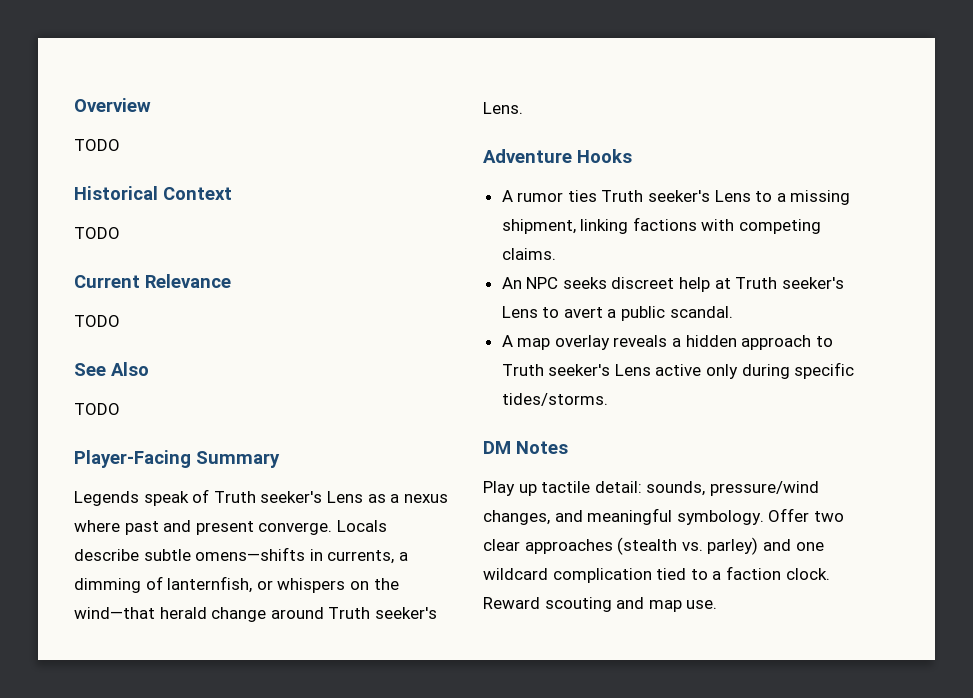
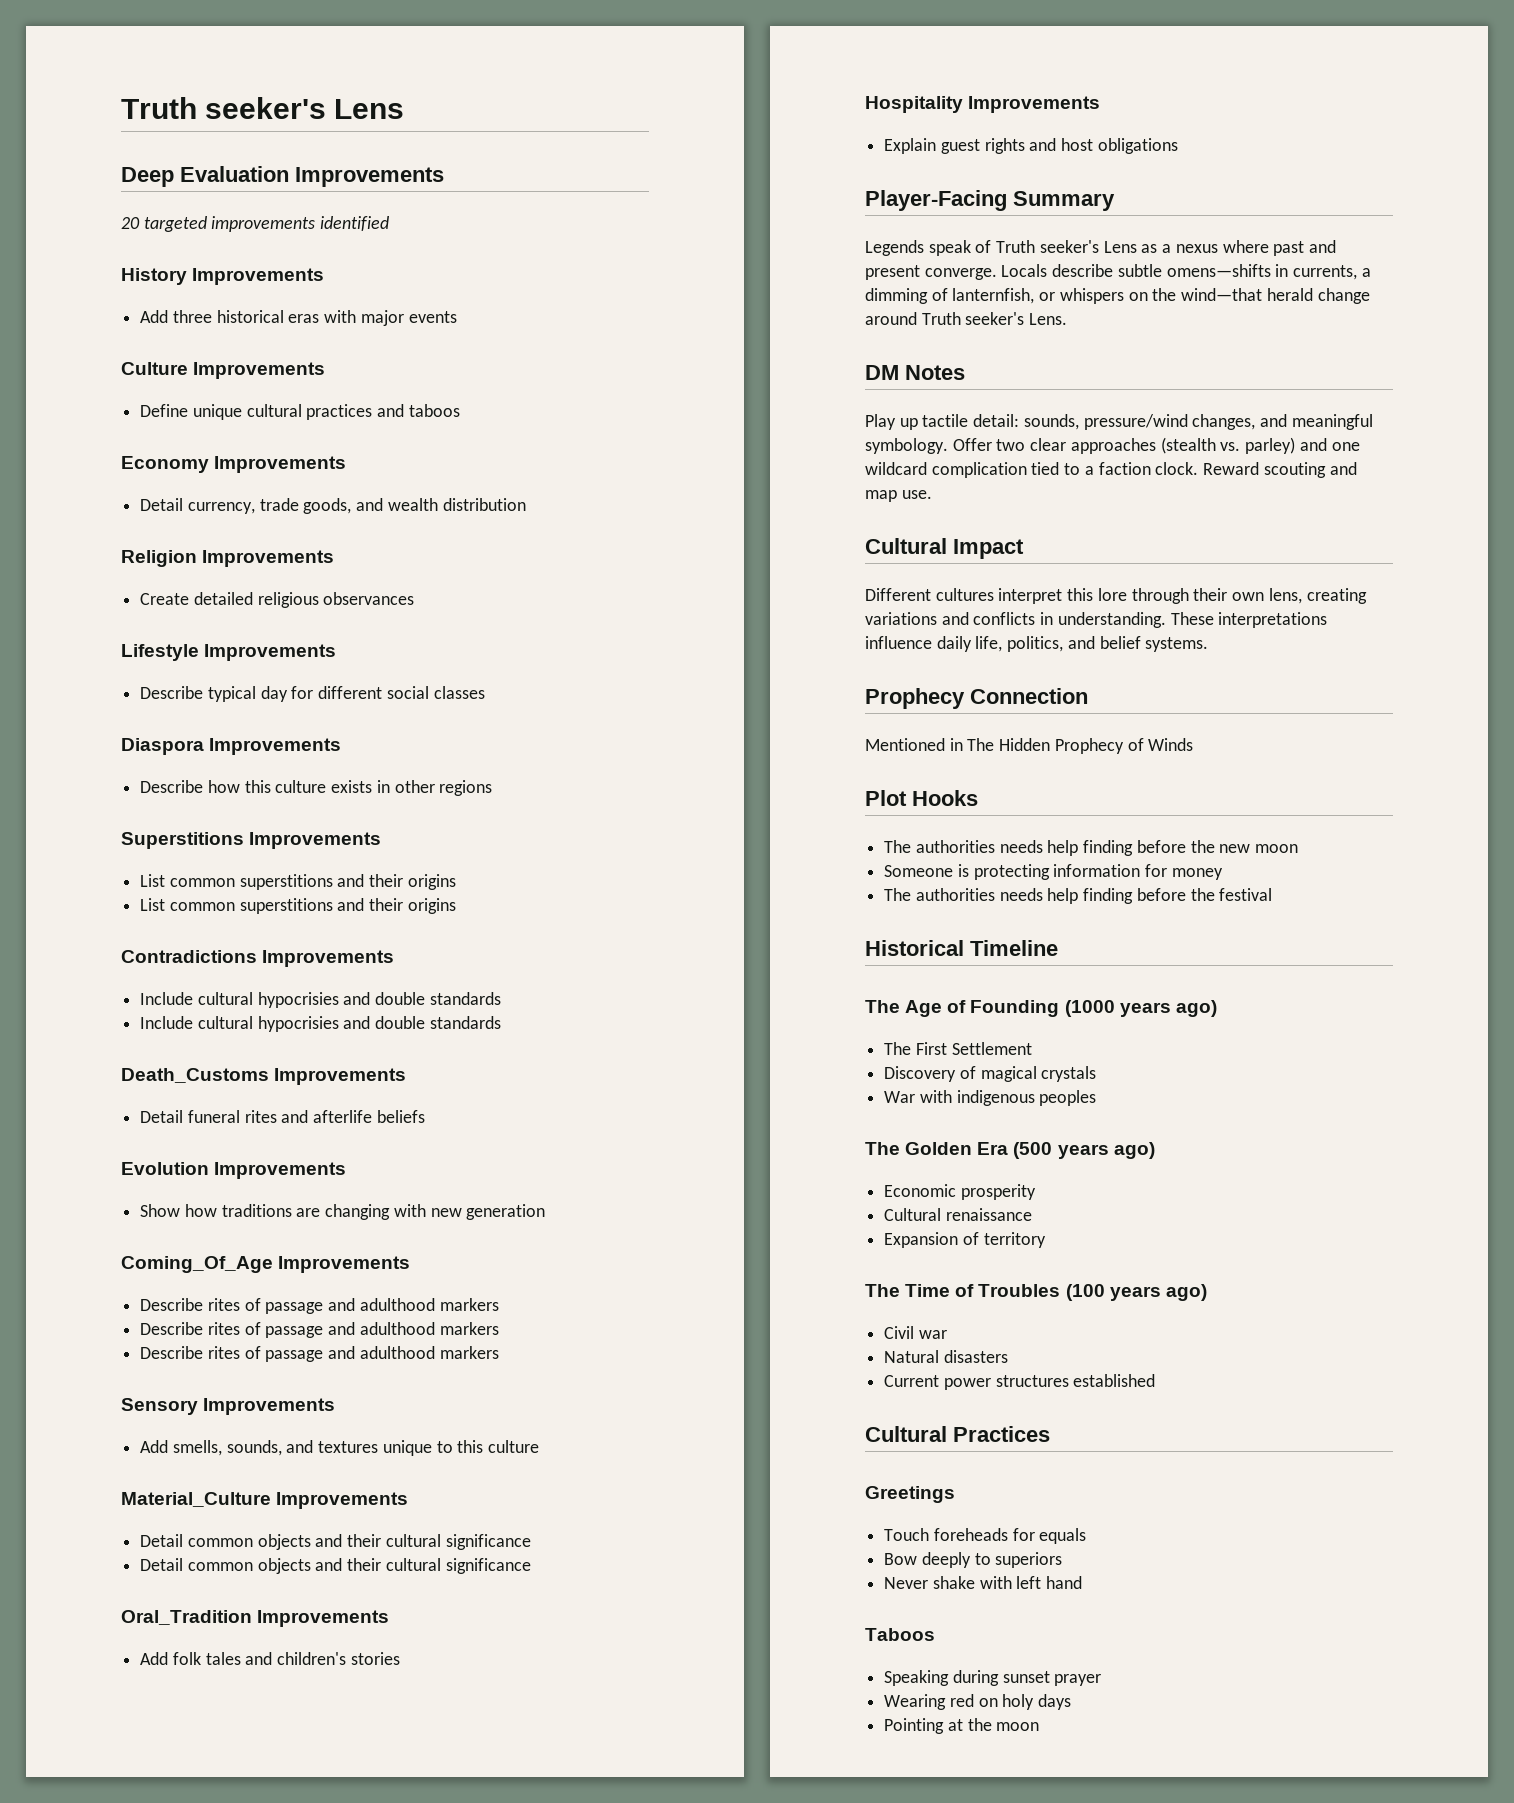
[74,98,151,112] [74,139,120,151] [74,186,232,200] [74,227,120,239] [74,274,231,288] [74,315,120,327] [74,362,149,376] [74,403,120,415] Overview // TODO // Historical Context // TODO // Current Relevance // TODO // See Also // TODO -> [121,97,405,119] [121,166,444,187] [121,216,390,232] [121,268,325,285] [140,310,457,326] [121,362,326,379] [140,404,460,420] [121,456,347,473] [140,498,526,514] [121,550,335,567] [140,592,415,608] [121,644,337,661] [140,686,485,702] [121,738,342,755] [140,780,493,796] [121,832,382,849] [140,874,456,890] [140,898,456,914] [121,950,395,967] [140,992,501,1008] [140,1016,501,1032] [121,1068,407,1085] [140,1110,425,1123] [121,1162,347,1179] [140,1204,546,1220] [121,1256,411,1273] [140,1298,499,1314] [140,1322,499,1338] [140,1346,499,1362] [121,1398,336,1415] [140,1440,540,1456] [121,1492,409,1509] [140,1534,531,1550] [140,1558,531,1574] [121,1610,390,1627] [140,1652,400,1665] [865,96,1101,113] [884,138,1178,154] Truth seeker's Lens // Deep Evaluation Improvements // 20 targeted improvements identified // History Improvements // Add three historical eras with major events // Culture Improvements // Define unique cultural practices and taboos // Economy Improvements // Detail currency, trade goods, and wealth distribution // Religion Improvements // Create detailed religious observances // Lifestyle Improvements // Describe typical day for different social classes // Diaspora Improvements // Describe how this culture exists in other regions // Superstitions Improvements // List common superstitions and their origins // List common superstitions and their origins // Contradictions Improvements // Include cultural hypocrisies and double standards // Include cultural hypocrisies and double standards // Death_Customs Improvements // Detail funeral rites and afterlife beliefs // Evolution Improvements // Show how traditions are changing with new generation // Coming_Of_Age Improvements // Describe rites of passage and adulthood markers // Describe rites of passage and adulthood markers // Describe rites of passage and adulthood markers // Sensory Improvements // Add smells, sounds, and textures unique to this culture // Material_Culture Improvements // Detail common objects and their cultural significance // Detail common objects and their cultural significance // Oral_Tradition Improvements // Add folk tales and children's stories // Hospitality Improvements // Explain guest rights and host obligations
[483,149,632,163] [501,190,851,205] [501,217,822,234] [501,248,556,260] [501,277,844,292] [501,306,733,321] [501,335,833,350] [501,362,855,379] [501,393,608,406] // Adventure Hooks // A rumor ties Truth seeker's Lens to a missing shipment, linking factions with competing claims. // An NPC seeks discreet help at Truth seeker's Lens to avert a public scandal. // A map overlay reveals a hidden approach to Truth seeker's Lens active only during specific tides/storms. -> (1068, 319) none
(718, 604) none -> [865,538,1024,559] [865,588,1367,604] [865,612,1328,628] [865,636,1209,652] [865,688,1088,709] [865,738,1194,754] [865,790,978,806] [884,840,1299,856] [884,864,1223,880] [884,888,1273,904] [865,940,1058,956] [865,1000,1217,1017] [884,1042,1032,1055] [884,1066,1097,1082] [884,1090,1097,1106] [865,1142,1155,1159] [884,1184,1036,1200] [884,1208,1032,1221] [884,1232,1046,1248] [865,1284,1207,1301] [884,1326,947,1339] [884,1350,1008,1363] [884,1374,1156,1390] [865,1426,1050,1442] [865,1486,955,1503] [884,1528,1087,1544] [884,1552,1063,1568] [884,1576,1083,1589] [865,1628,935,1641] [884,1670,1102,1686] [884,1694,1072,1710] [884,1718,1040,1734] // Cultural Impact // Different cultures interpret this lore through their own lens, creating variations and conflicts in understanding. These interpretations influence daily life, politics, and belief systems. // Prophecy Connection // Mentioned in The Hidden Prophecy of Winds // Plot Hooks // The authorities needs help finding before the new moon // Someone is protecting information for money // The authorities needs help finding before the festival // Historical Timeline // The Age of Founding (1000 years ago) // The First Settlement // Discovery of magical crystals // War with indigenous peoples // The Golden Era (500 years ago) // Economic prosperity // Cultural renaissance // Expansion of territory // The Time of Troubles (100 years ago) // Civil war // Natural disasters // Current power structures established // Cultural Practices // Greetings // Touch foreheads for equals // Bow deeply to superiors // Never shake with left hand // Taboos // Speaking during sunset prayer // Wearing red on holy days // Pointing at the moon

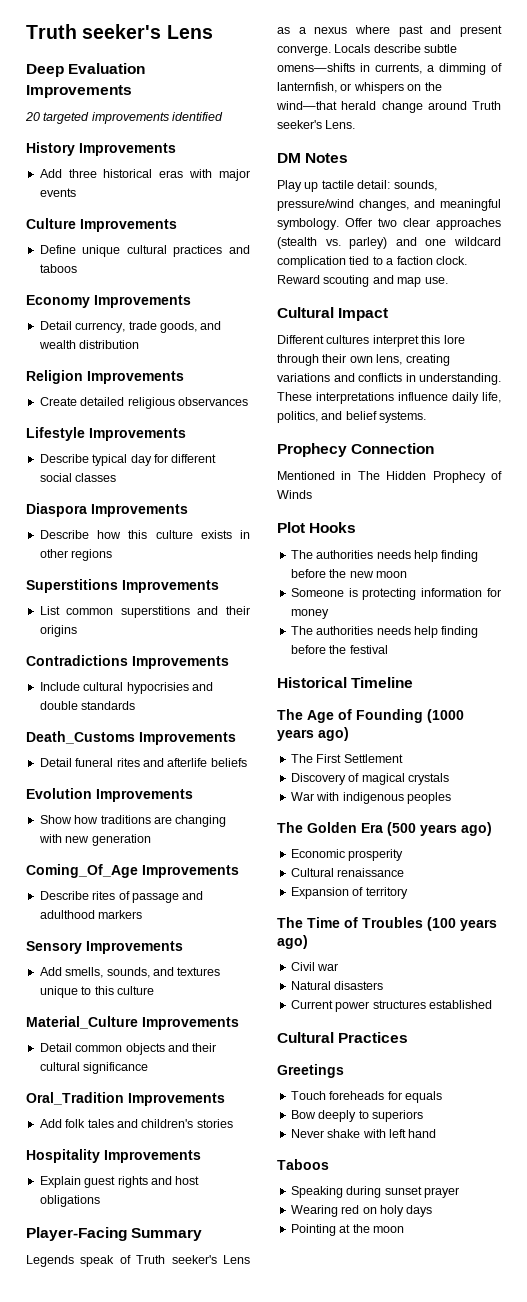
[140,898,456,914] // List common superstitions and their origins -> (77, 631) none
[140,1016,501,1032] // Include cultural hypocrisies and double standards -> (136, 705) none
[140,1322,499,1338] [140,1346,499,1362] // Describe rites of passage and adulthood markers // Describe rites of passage and adulthood markers -> (143, 914) none
[140,1558,531,1574] // Detail common objects and their cultural significance -> (149, 1068) none

